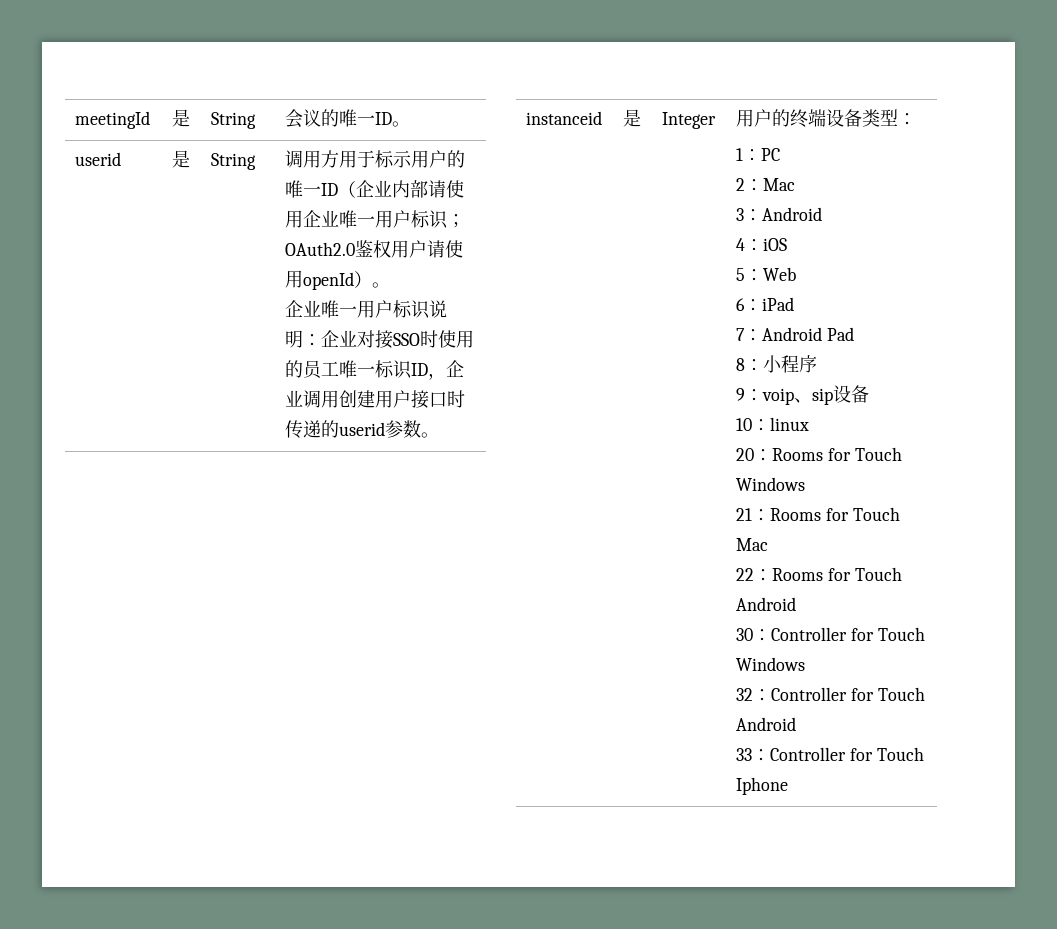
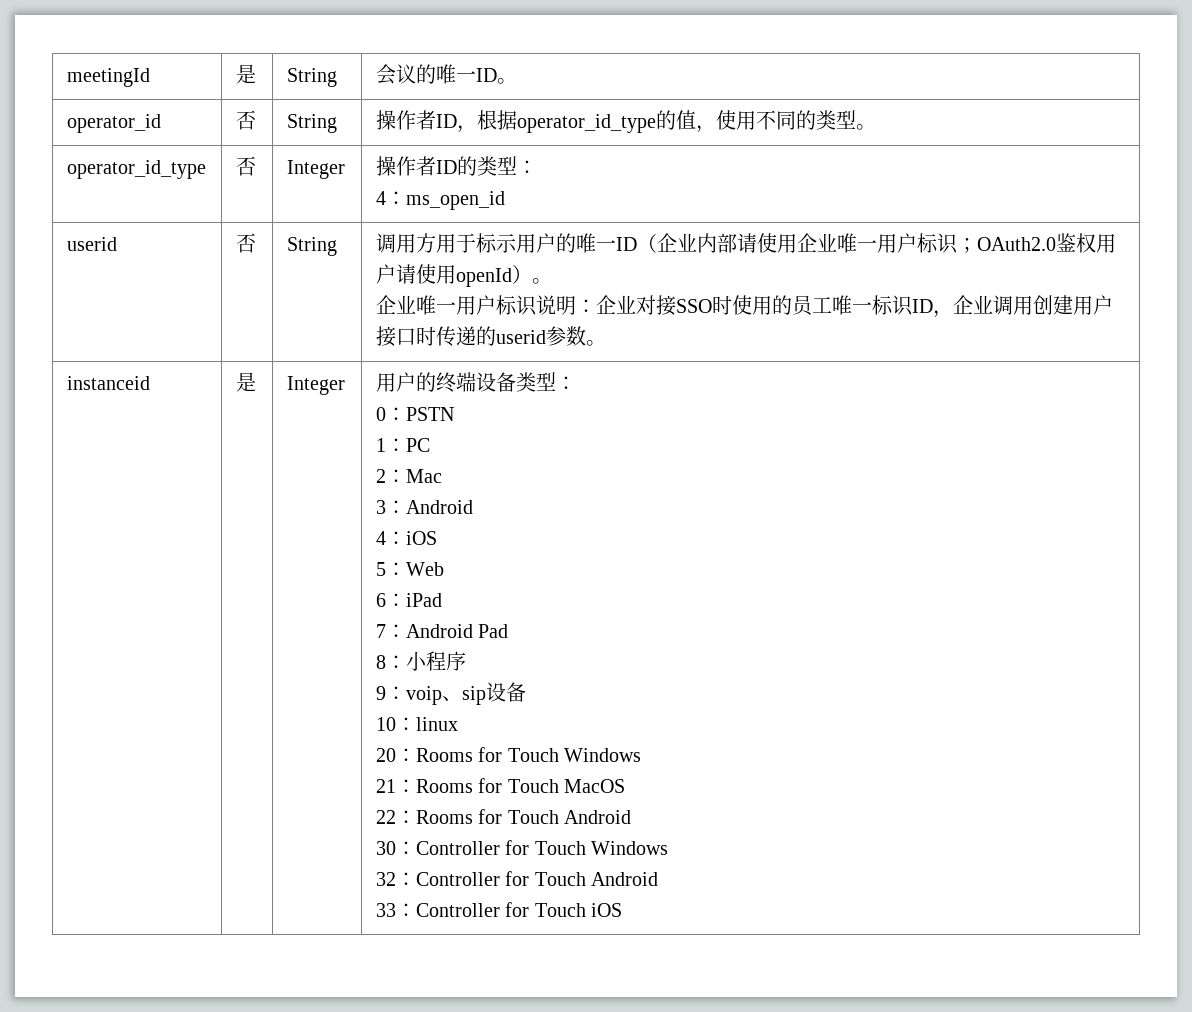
(411, 124) none -> [66,114,161,133] [235,110,256,130] [286,114,337,133] [375,110,876,133] [66,160,206,179] [235,156,256,176] [286,160,345,179] [375,156,537,176] [375,191,505,210] // operator_id | 否 | String | 操作者ID，根据operator_id_type的值，使用不同的类型。 // operator_id_type | 否 | Integer | 操作者ID的类型： // 4：ms_open_id
[172,150,191,168] 是 -> [235,233,256,253] 否
(917, 119) none -> [375,407,454,421] // 0：PSTN
[736,538,769,551] Mac -> [564,779,626,793] MacOS
[736,777,789,795] Iphone -> [591,903,623,917] iOS

